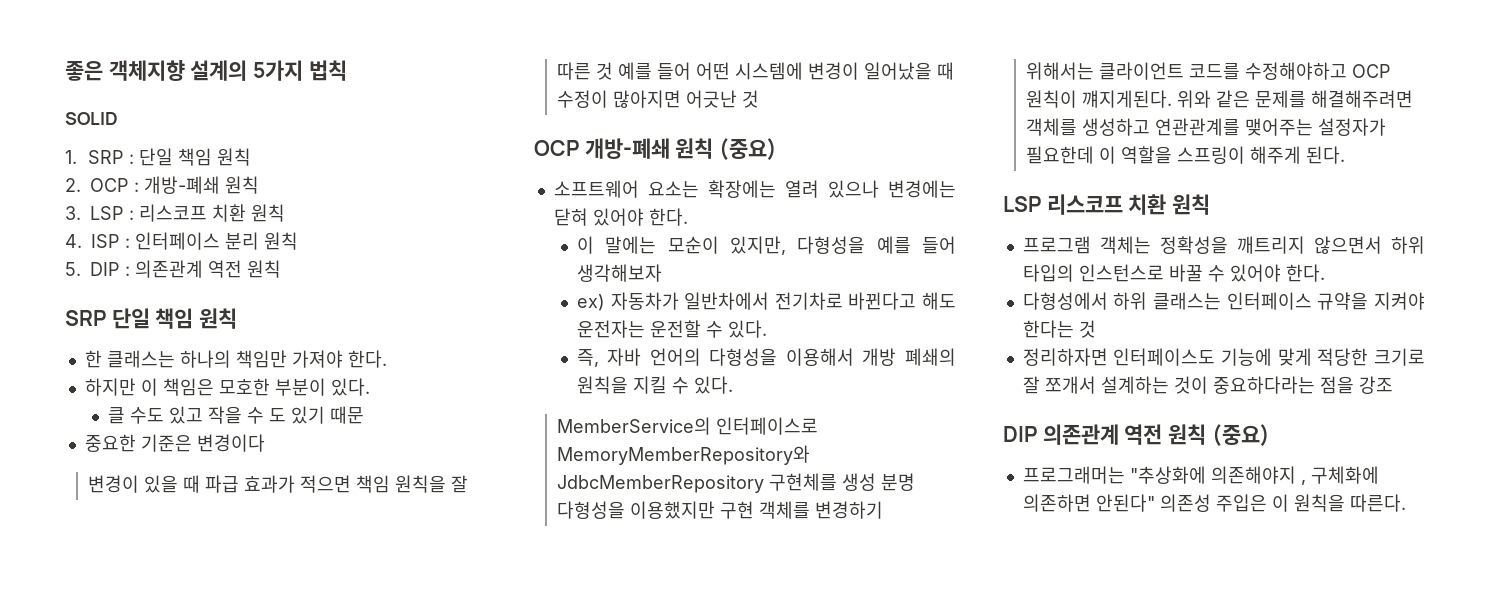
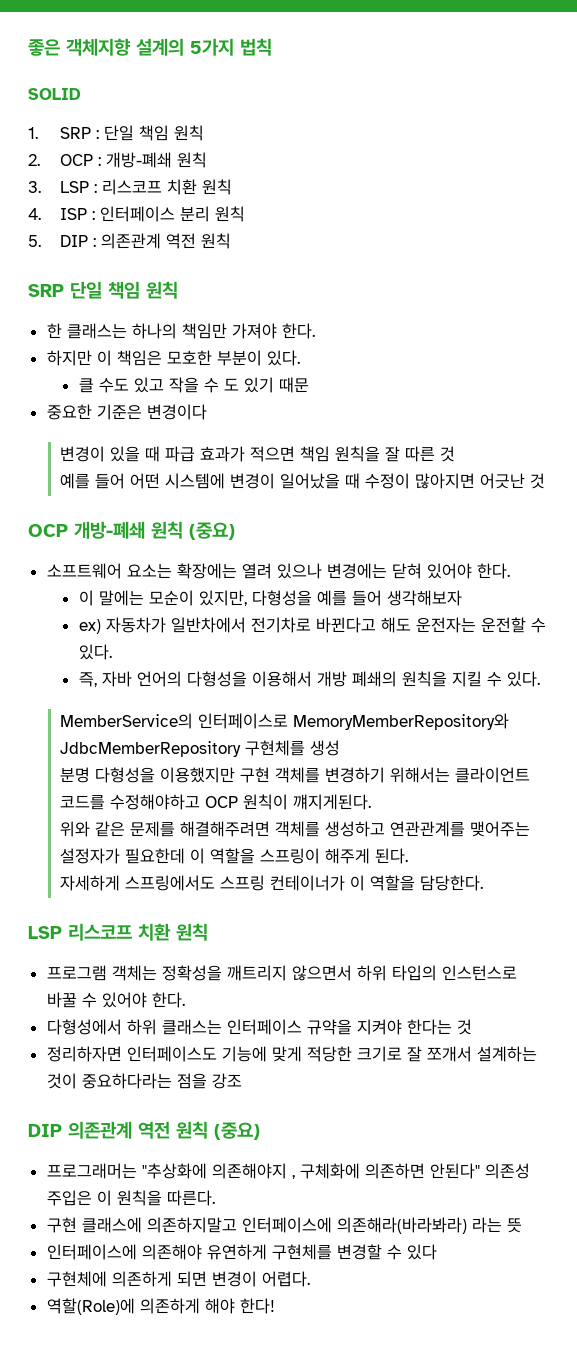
(614, 71) none -> (456, 454) //
(877, 482) none -> (341, 748) //
(1173, 99) none -> (372, 802) //
(1346, 155) none -> [60,875,484,891] // 자세하게 스프링에서도 스프링 컨테이너가 이 역할을 담당한다.
(1406, 503) none -> [46,1217,522,1234] [46,1244,437,1260] [46,1271,310,1287] [46,1298,275,1315] // 구현 클래스에 의존하지말고 인터페이스에 의존해라(바라봐라) 라는 뜻 // 인터페이스에 의존해야 유연하게 구현체를 변경할 수 있다 // 구현체에 의존하게 되면 변경이 어렵다. // 역할(Role)에 의존하게 해야 한다!

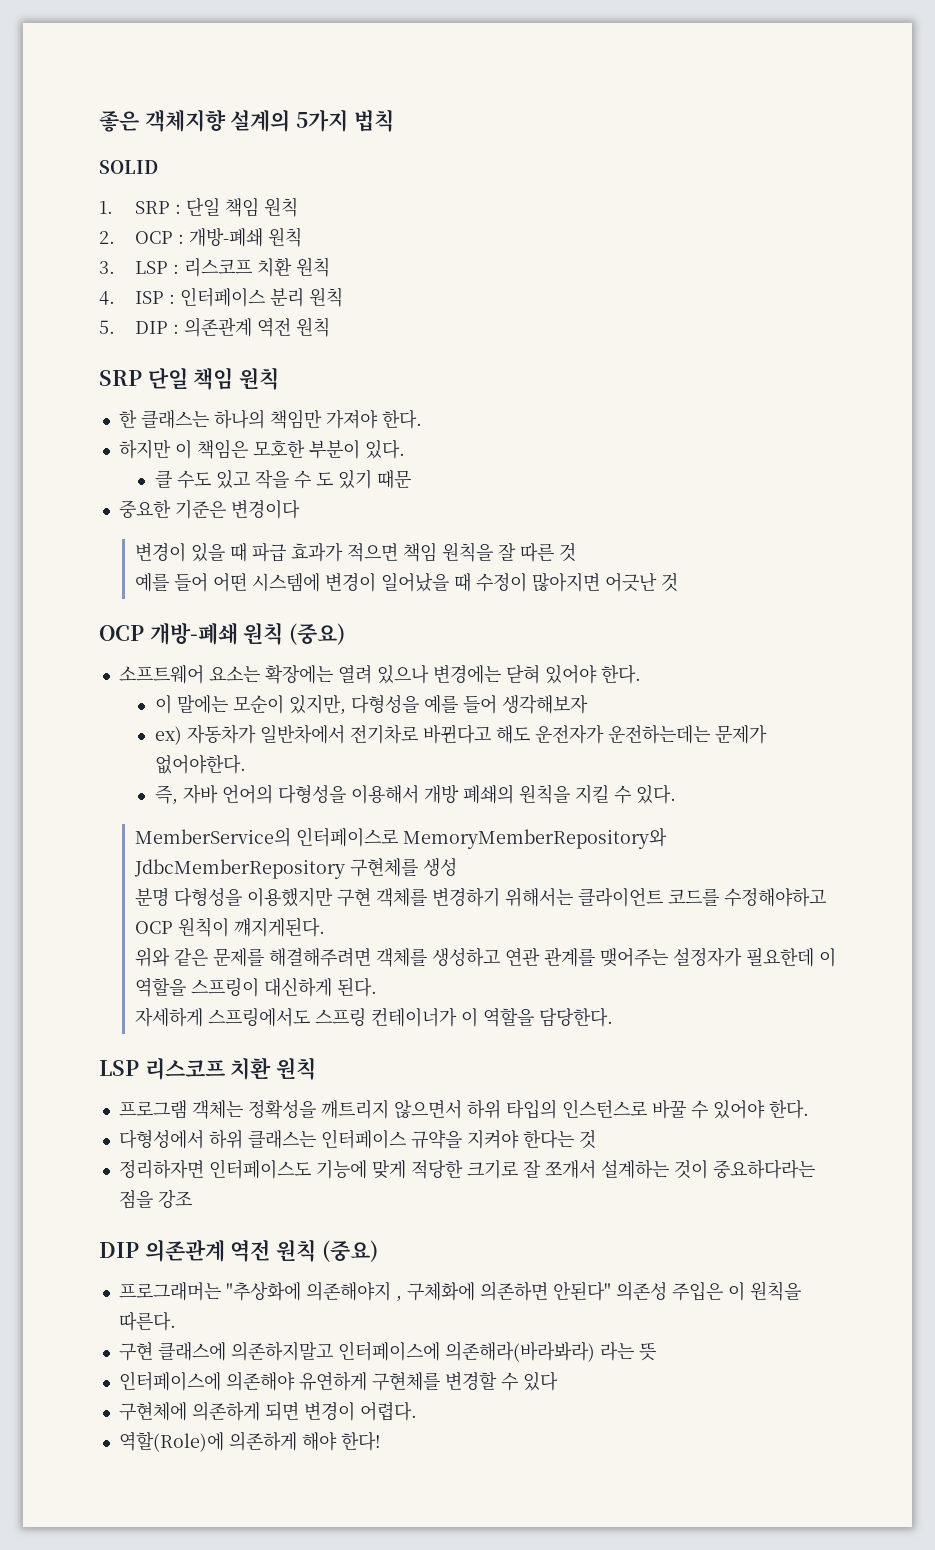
[415,617,546,633] [78,644,112,660] 운전자는 운전할 수 있다. -> [534,724,767,744] [154,754,246,774] 운전자가 운전하는데는 문제가 없어야한다.
[390,821,466,837] 연관관계를 -> [504,948,595,967] 연관 관계를
[325,848,371,864] 해주게 -> [263,978,332,997] 대신하게

